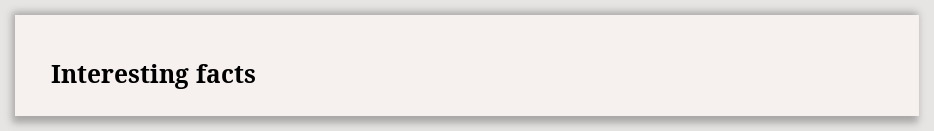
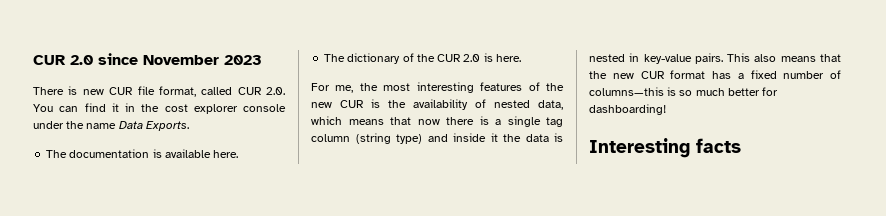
(51, 76) none -> [33,53,262,65] [33,86,285,97] [33,103,286,114] [33,121,189,131] [46,149,239,158] [324,53,521,64] [311,82,564,93] [311,99,563,110] [311,116,563,127] [311,133,563,144] [589,53,841,64] [589,70,841,79] [589,87,779,96] [589,104,666,115] CUR 2.0 since November 2023 // There is new CUR file format, called CUR 2.0. You can find it in the cost explorer console under the name Data Exports. // The documentation is available here. // The dictionary of the CUR 2.0 is here. // For me, the most interesting features of the new CUR is the availability of nested data, which means that now there is a single tag column (string type) and inside it the data is nested in key-value pairs. This also means that the new CUR format has a fixed number of columns—this is so much better for dashboarding! //

